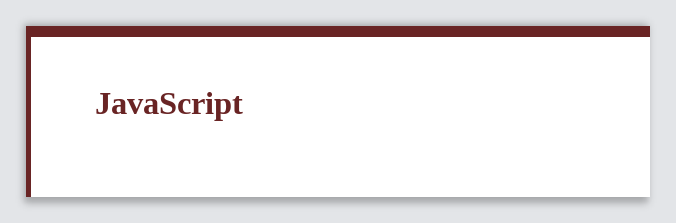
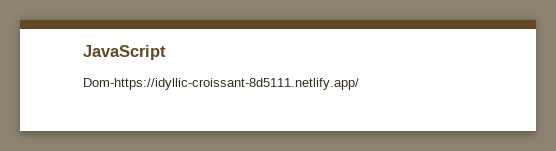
(243, 106) none -> [83,78,359,90] // Dom-https://idyllic-croissant-8d5111.netlify.app/

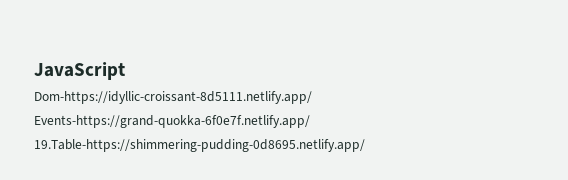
(359, 84) none -> [34,115,310,128] [34,139,365,152] // Events-https://grand-quokka-6f0e7f.netlify.app/ // 19.Table-https://shimmering-pudding-0d8695.netlify.app/

